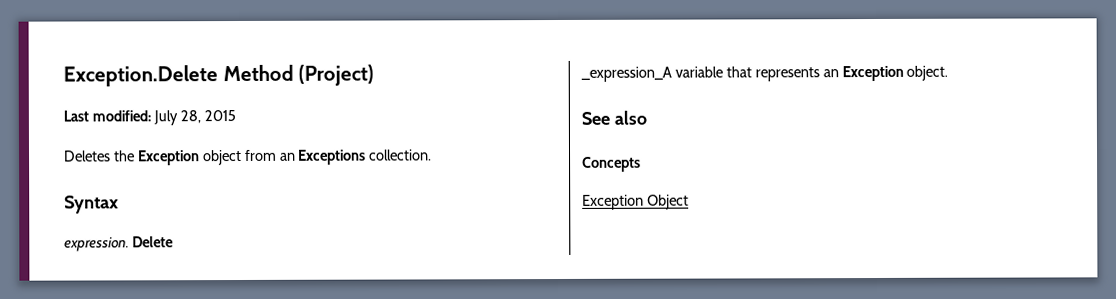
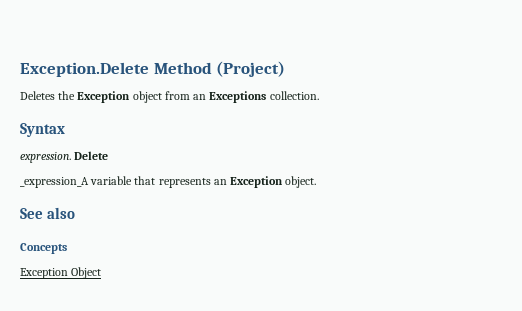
[63,110,236,126] // Last modified: July 28, 2015 -> (286, 69) none

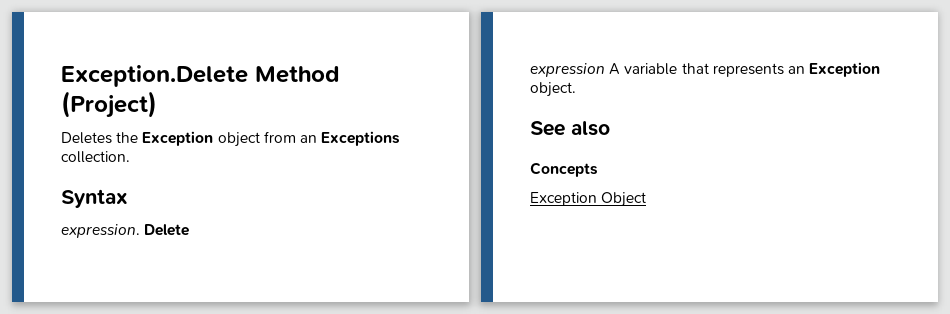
[20,177,89,188] _expression_A -> [530,63,621,77] expression A

